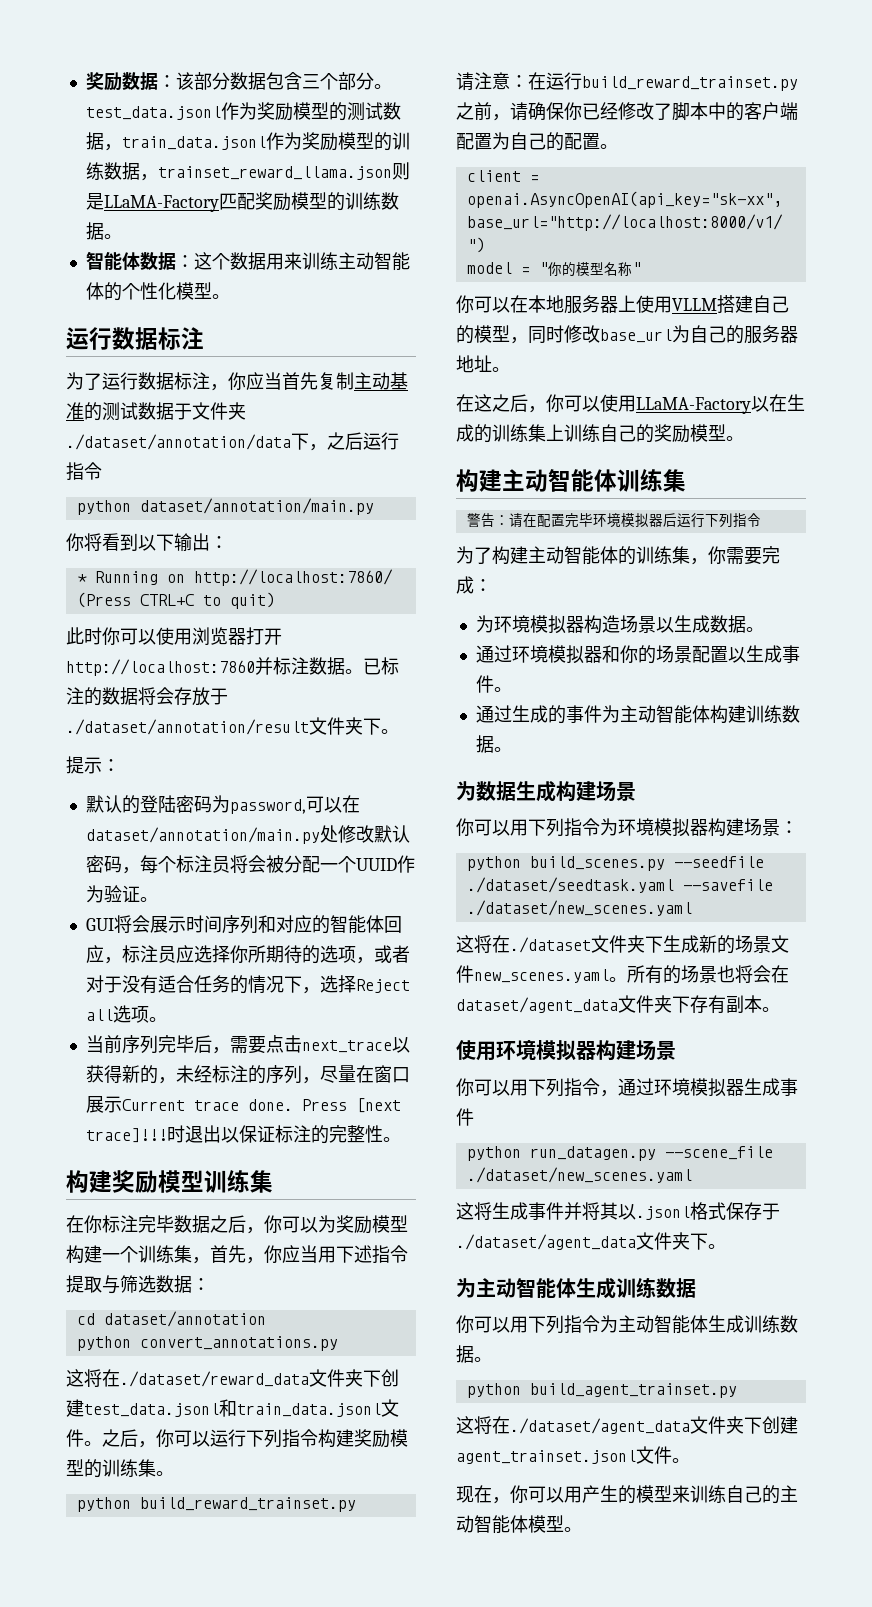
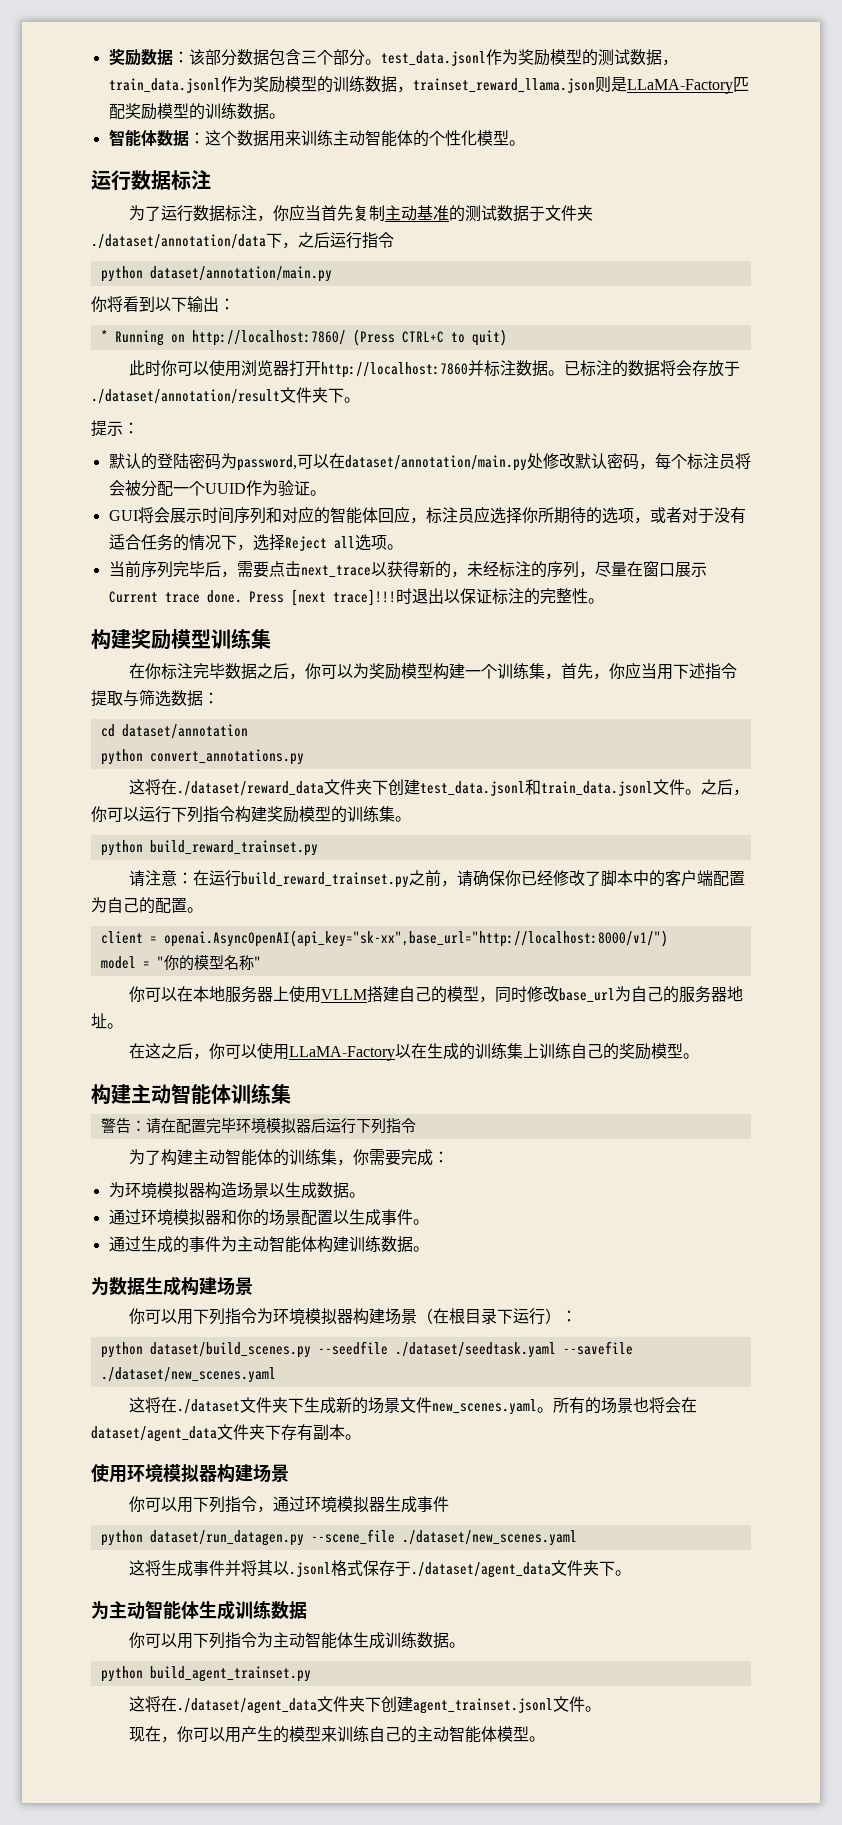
(780, 827) none -> [416,1308,561,1325] （在根目录下运行）
[529,856,665,871] build_scenes.py -> [149,1342,311,1358] dataset/build_scenes.py
[529,1146,656,1161] run_datagen.py -> [149,1530,304,1546] dataset/run_datagen.py

